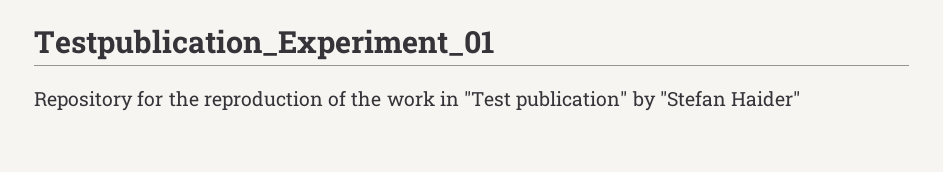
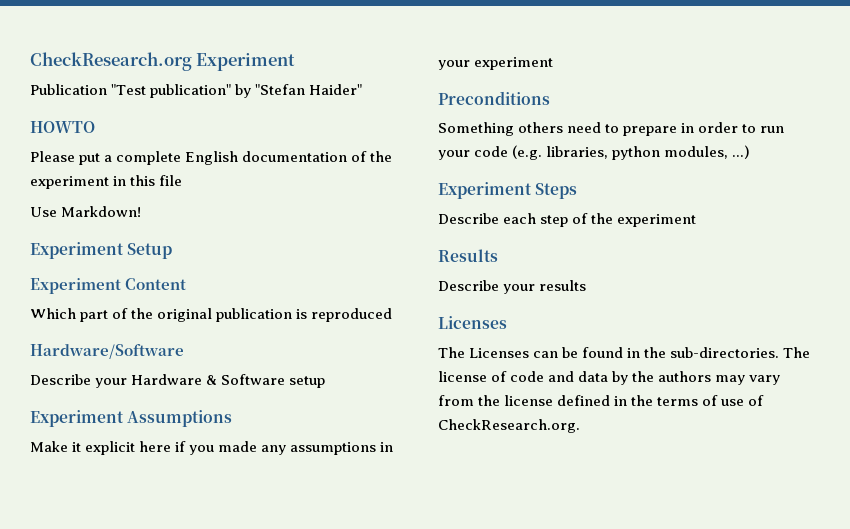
[34,29,494,60] [34,90,459,111] Testpublication_Experiment_01 // Repository for the reproduction of the work in -> [30,52,296,71] [30,84,107,95] CheckResearch.org Experiment // Publication
(801, 99) none -> [30,121,95,133] [30,151,393,165] [30,175,183,189] [30,206,142,217] [30,242,173,259] [30,278,187,294] [30,308,393,322] [30,344,184,359] [30,374,326,388] [30,410,233,427] [30,441,394,455] [438,57,554,70] [438,91,550,105] [438,122,785,136] [438,145,751,160] [438,182,578,199] [438,213,697,227] [438,249,498,262] [438,280,587,294] [438,316,507,329] [438,347,811,358] [438,371,781,385] [438,395,765,406] [438,419,580,433] // HOWTO // Please put a complete English documentation of the experiment in this file // Use Markdown! // Experiment Setup // Experiment Content // Which part of the original publication is reproduced // Hardware/Software // Describe your Hardware & Software setup // Experiment Assumptions // Make it explicit here if you made any assumptions in your experiment // Preconditions // Something others need to prepare in order to run your code (e.g. libraries, python modules, ...) // Experiment Steps // Describe each step of the experiment // Results // Describe your results // Licenses // The Licenses can be found in the sub-directories. The license of code and data by the authors may vary from the license defined in the terms of use of CheckResearch.org.

